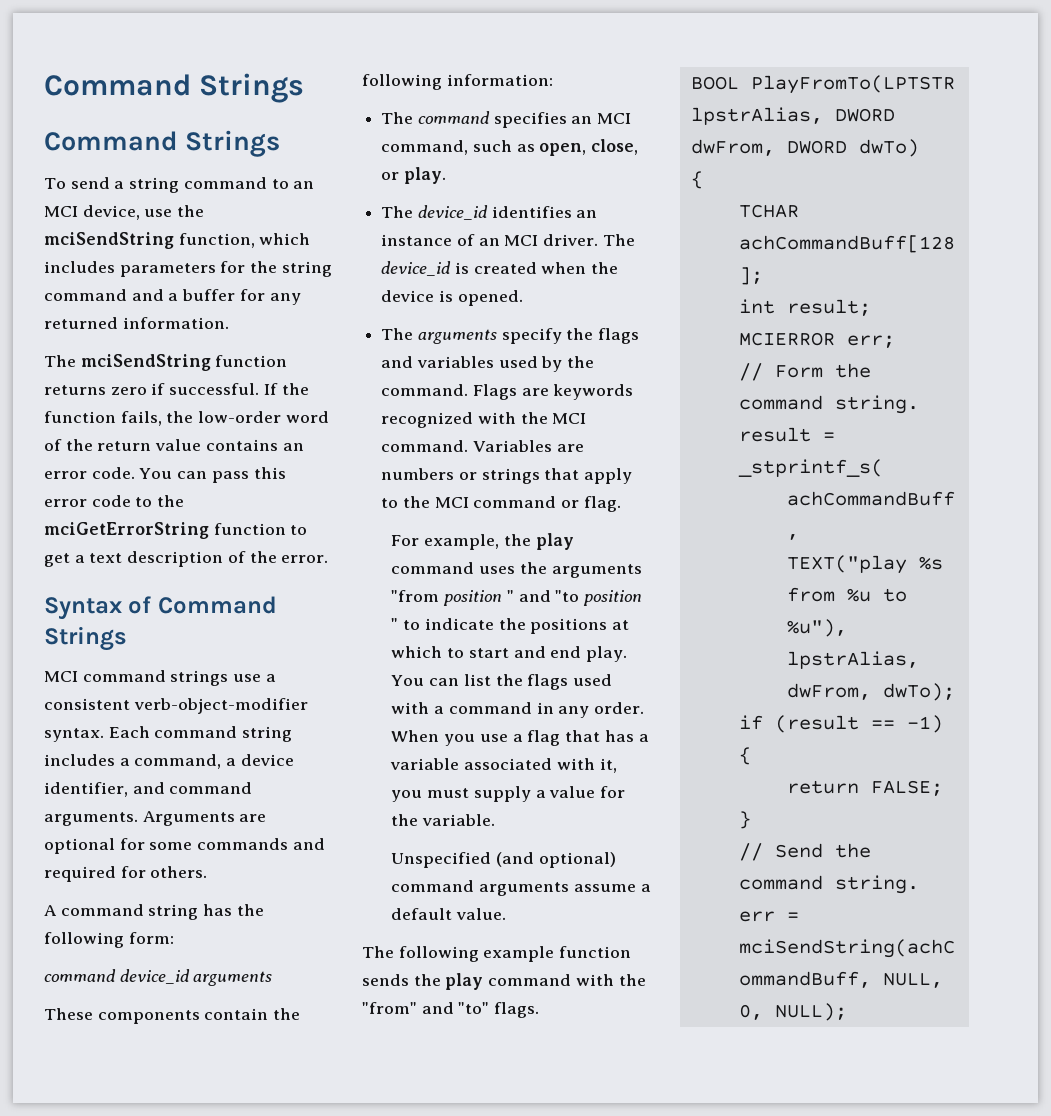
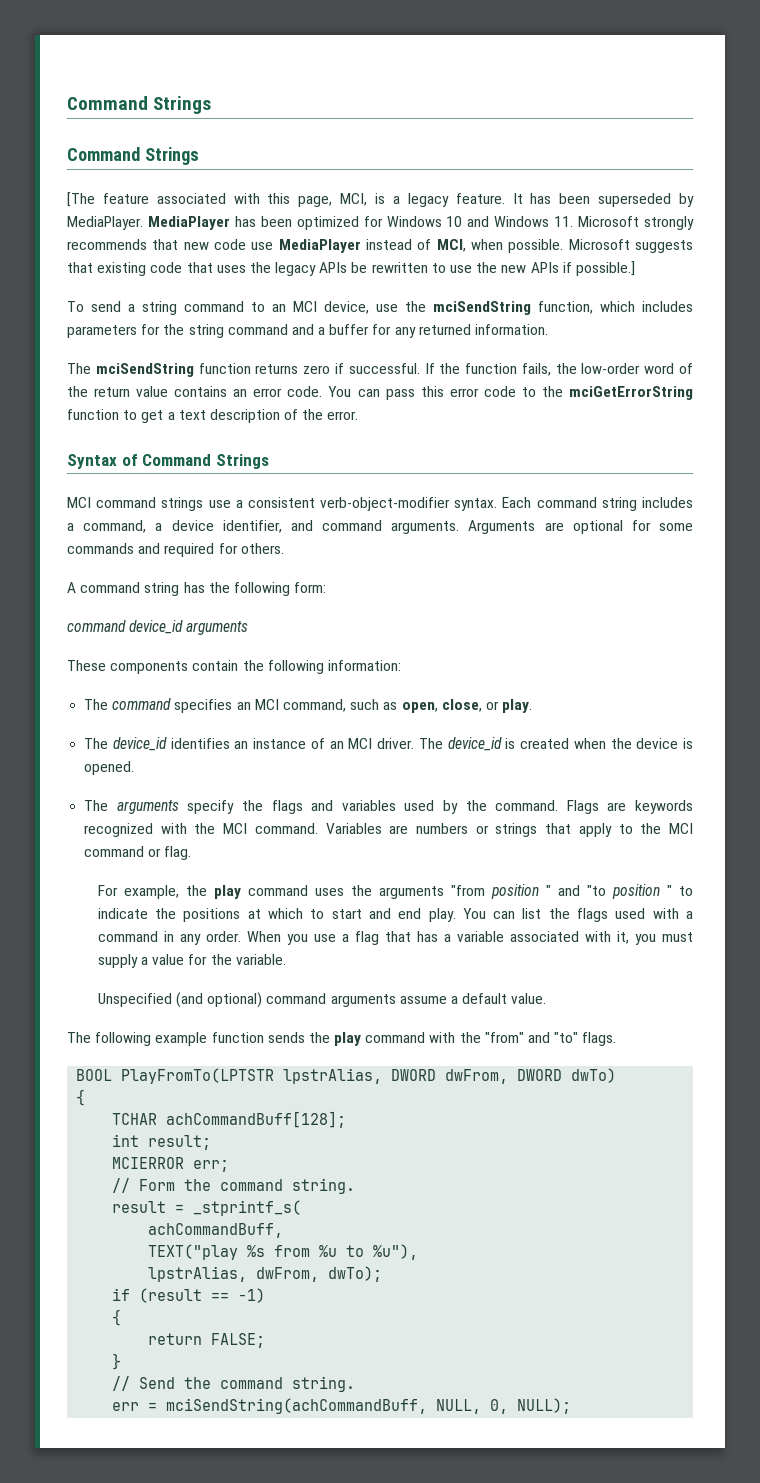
(281, 143) none -> [67,192,695,207] [67,216,695,230] [67,239,693,253] [67,261,635,276] // [The feature associated with this page, MCI, is a legacy feature. It has been superseded by MediaPlayer. MediaPlayer has been optimized for Windows 10 and Windows 11. Microsoft strongly recommends that new code use MediaPlayer instead of MCI, when possible. Microsoft suggests that existing code that uses the legacy APIs be rewritten to use the new APIs if possible.]

